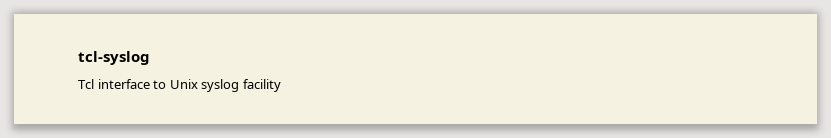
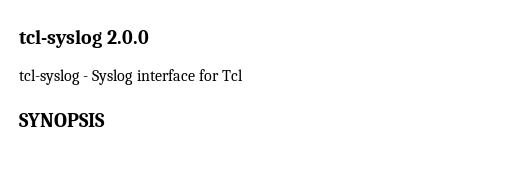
[78,51,150,65] [78,79,281,92] tcl-syslog // Tcl interface to Unix syslog facility -> [19,29,150,48] [19,69,243,85] [19,113,105,127] tcl-syslog 2.0.0 // tcl-syslog - Syslog interface for Tcl // SYNOPSIS

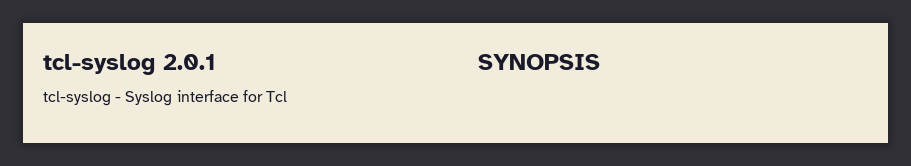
[19,29,150,48] tcl-syslog 2.0.0 -> [43,54,216,75] tcl-syslog 2.0.1

